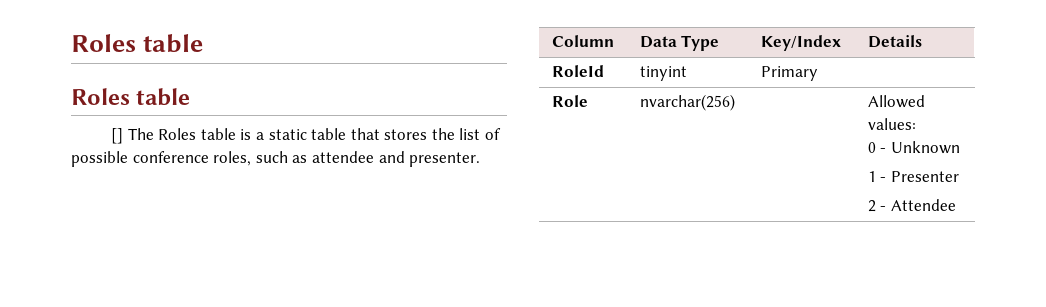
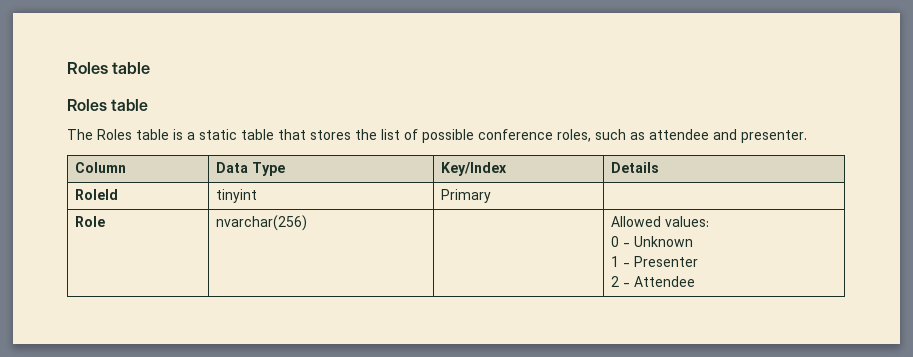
[110,128,123,144] [] -> (149, 105) none

